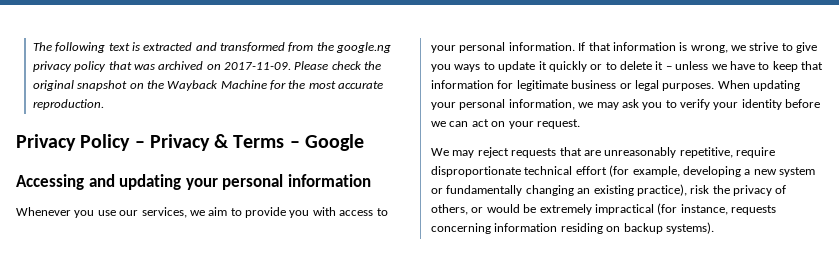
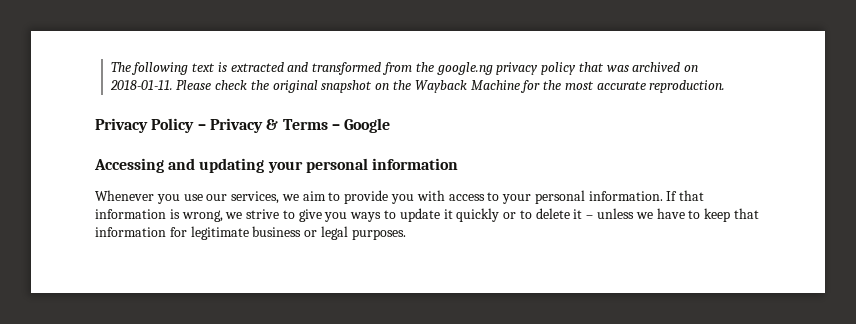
[224,62,292,70] 2017-11-09. -> [109,80,173,90] 2018-01-11.
[717,80,800,91] [431,99,821,110] [431,119,580,129] [431,147,775,158] [431,165,815,177] [431,184,787,196] [431,203,776,215] [431,222,714,234] When updating your personal information, we may ask you to verify your identity before we can act on your request. // We may reject requests that are unreasonably repetitive, require disproportionate technical effort (for example, developing a new system or fundamentally changing an existing practice), risk the privacy of others, or would be extremely impractical (for instance, requests concerning information residing on backup systems). -> (406, 234) none

